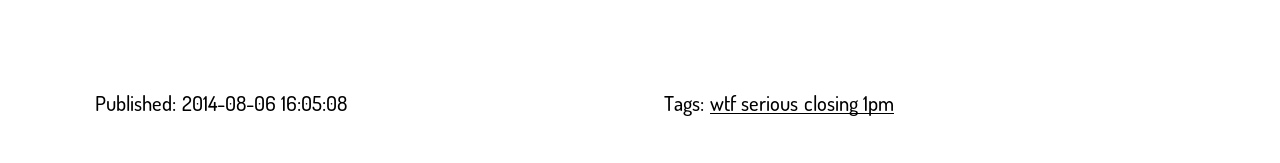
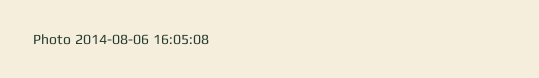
[95,95,176,111] Published: -> [33,34,71,45] Photo
[664,95,895,116] // Tags: wtf serious closing 1pm -> (209, 39) none

